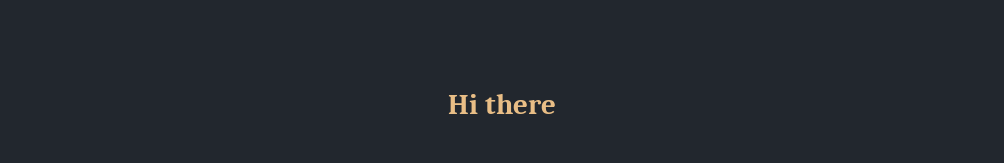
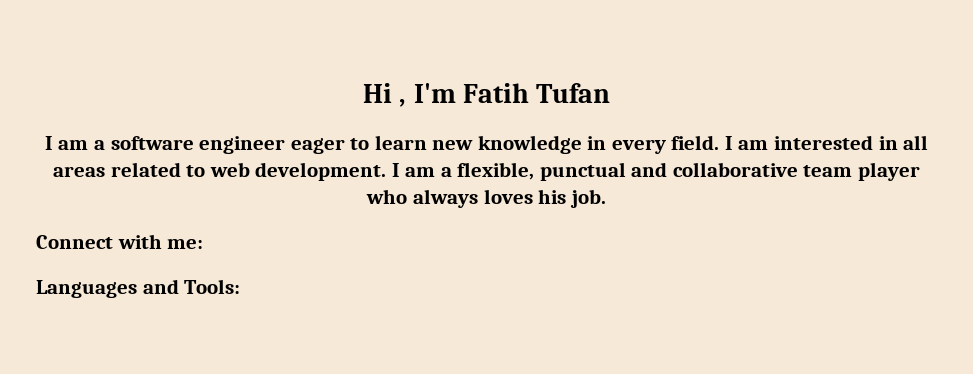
[485,93,557,114] there -> [399,83,611,107] [44,135,929,154] [53,162,920,181] [366,189,606,208] [36,234,204,249] [36,279,241,298] , I'm Fatih Tufan // I am a software engineer eager to learn new knowledge in every field. I am interested in all areas related to web development. I am a flexible, punctual and collaborative team player who always loves his job. // Connect with me: // Languages and Tools:

